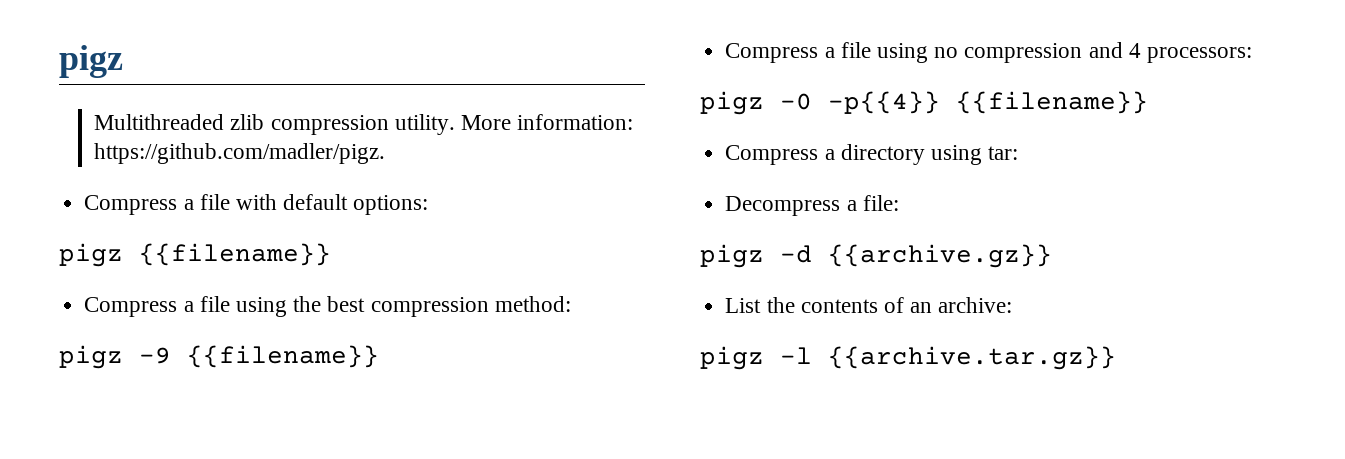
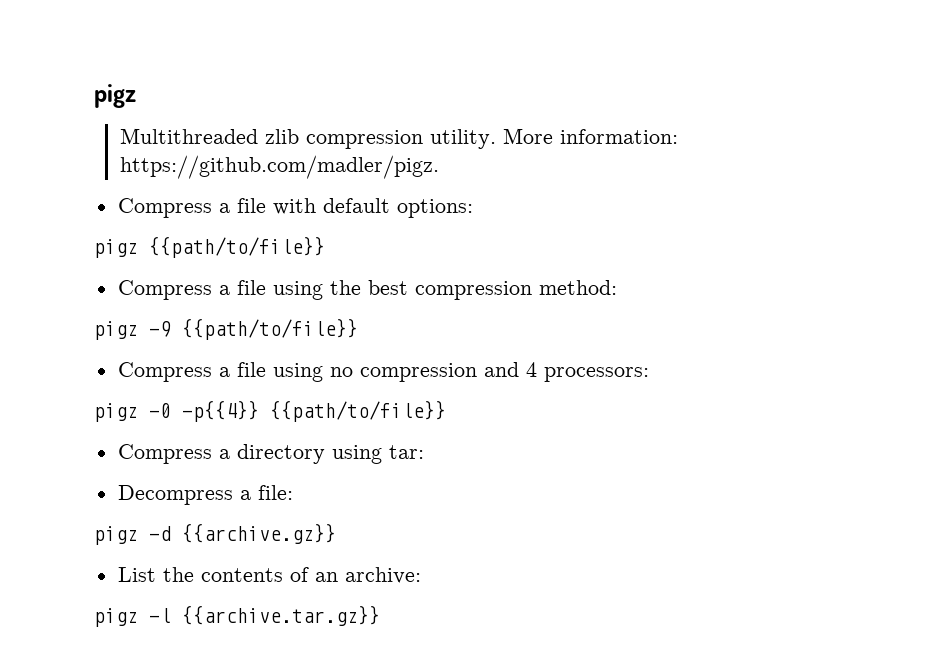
[139,243,331,266] {{filename}} -> [149,236,325,258] {{path/to/file}}
[187,345,379,368] {{filename}} -> [182,318,358,340] {{path/to/file}}
[956,91,1148,114] {{filename}} -> [270,400,446,422] {{path/to/file}}

